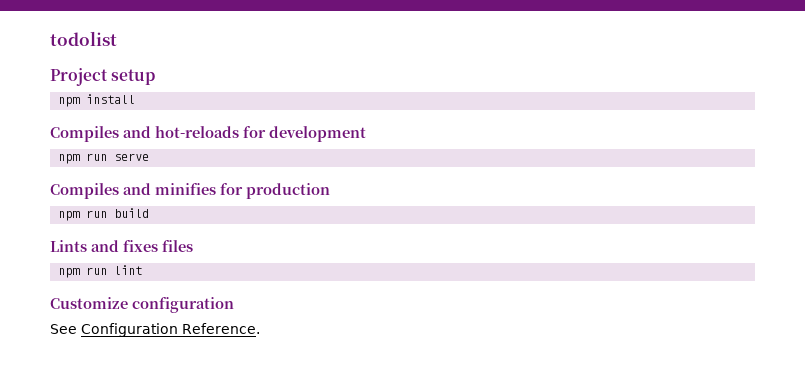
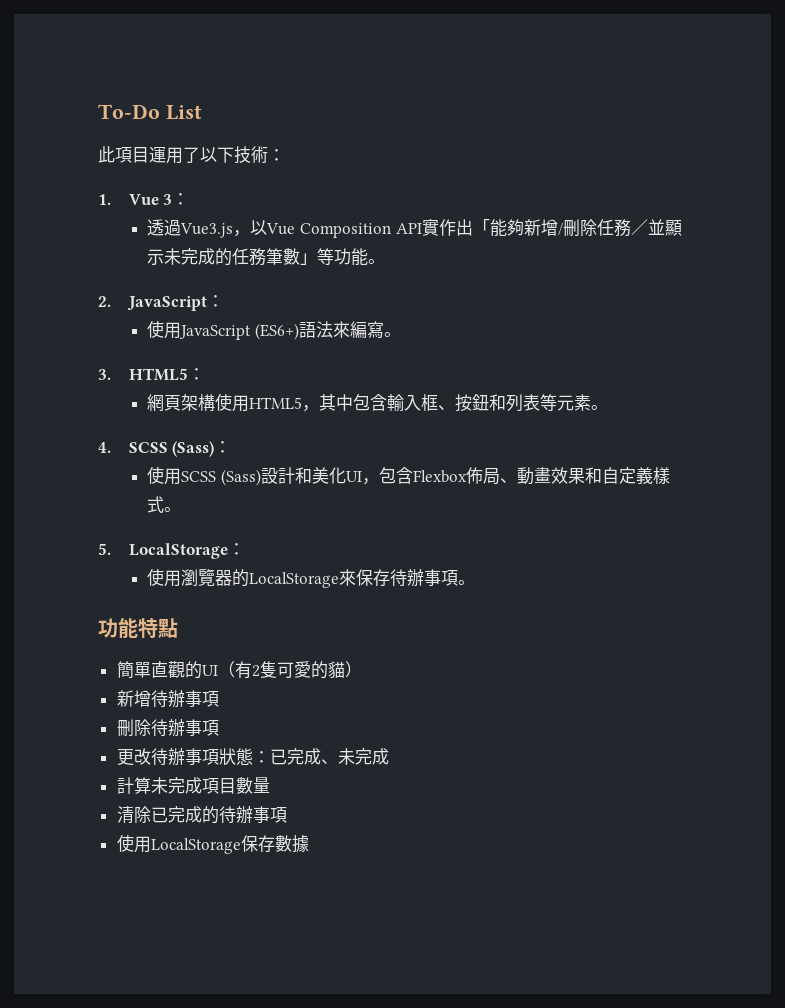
[50,31,117,46] [50,68,156,86] [58,94,136,107] [50,126,366,142] [58,153,150,164] [50,183,330,199] [58,208,150,221] [50,240,193,252] [58,265,143,278] [50,297,234,313] [50,323,260,337] todolist // Project setup // npm install // Compiles and hot-reloads for development // npm run serve // Compiles and minifies for production // npm run build // Lints and fixes files // npm run lint // Customize configuration // See Configuration Reference. -> [98,104,202,120] [98,146,285,164] [98,193,190,205] [147,219,682,238] [147,248,386,266] [98,295,224,311] [147,320,401,340] [98,368,205,381] [147,393,609,412] [98,441,232,457] [147,466,670,486] [147,496,182,513] [98,543,245,559] [147,568,476,588] [98,618,178,639] [116,661,362,679] [116,690,219,708] [116,719,219,737] [116,748,389,766] [116,777,270,794] [116,806,287,824] [116,834,309,854] To-Do List // 此項目運用了以下技術： // 1. Vue 3： // 透過Vue3.js，以Vue Composition API實作出「能夠新增/刪除任務／並顯示未完成的任務筆數」等功能。 // 2. JavaScript： // 使用JavaScript (ES6+)語法來編寫。 // 3. HTML5： // 網頁架構使用HTML5，其中包含輸入框、按鈕和列表等元素。 // 4. SCSS (Sass)： // 使用SCSS (Sass)設計和美化UI，包含Flexbox佈局、動畫效果和自定義樣式。 // 5. LocalStorage： // 使用瀏覽器的LocalStorage來保存待辦事項。 // 功能特點 // 簡單直觀的UI（有2隻可愛的貓） // 新增待辦事項 // 刪除待辦事項 // 更改待辦事項狀態：已完成、未完成 // 計算未完成項目數量 // 清除已完成的待辦事項 // 使用LocalStorage保存數據

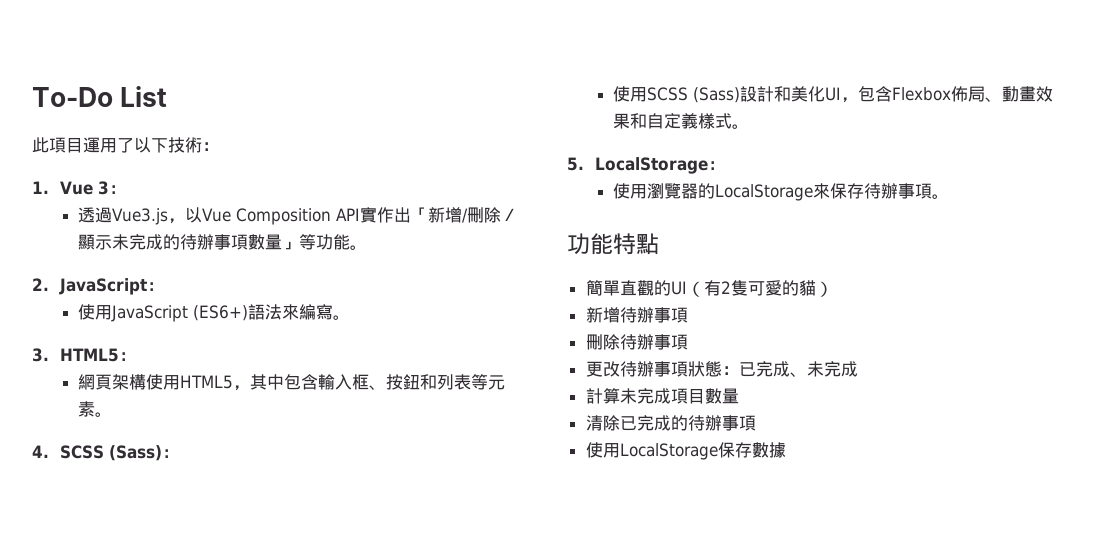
[489,219,524,237] 能夠 -> (429, 214) none
[596,219,665,237] 任務／並 -> [501,208,519,221] ／
[232,248,301,266] 任務筆數 -> [180,234,283,250] 待辦事項數量

